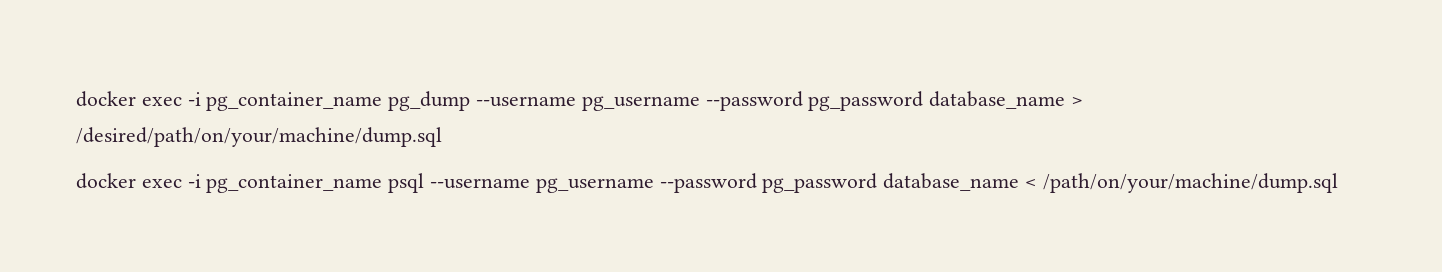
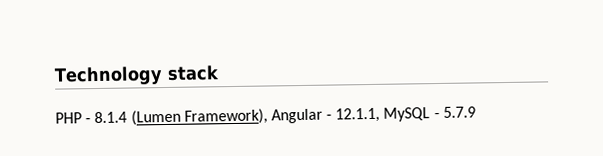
[76,91,1084,111] [76,127,442,147] [76,173,1338,193] docker exec -i pg_container_name pg_dump --username pg_username --password pg_password database_name > /desired/path/on/your/machine/dump.sql // docker exec -i pg_container_name psql --username pg_username --password pg_password database_name < /path/on/your/machine/dump.sql -> [54,65,220,86] [55,106,476,126] Technology stack // PHP - 8.1.4 (Lumen Framework), Angular - 12.1.1, MySQL - 5.7.9

